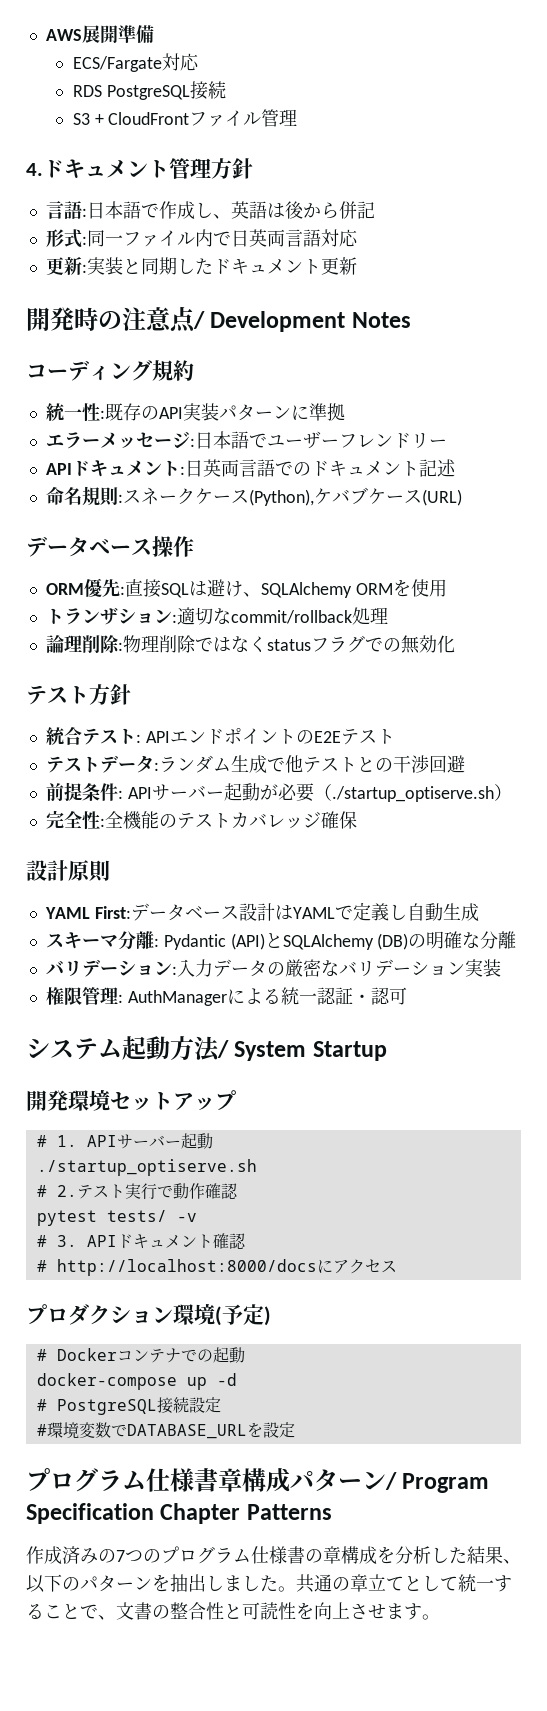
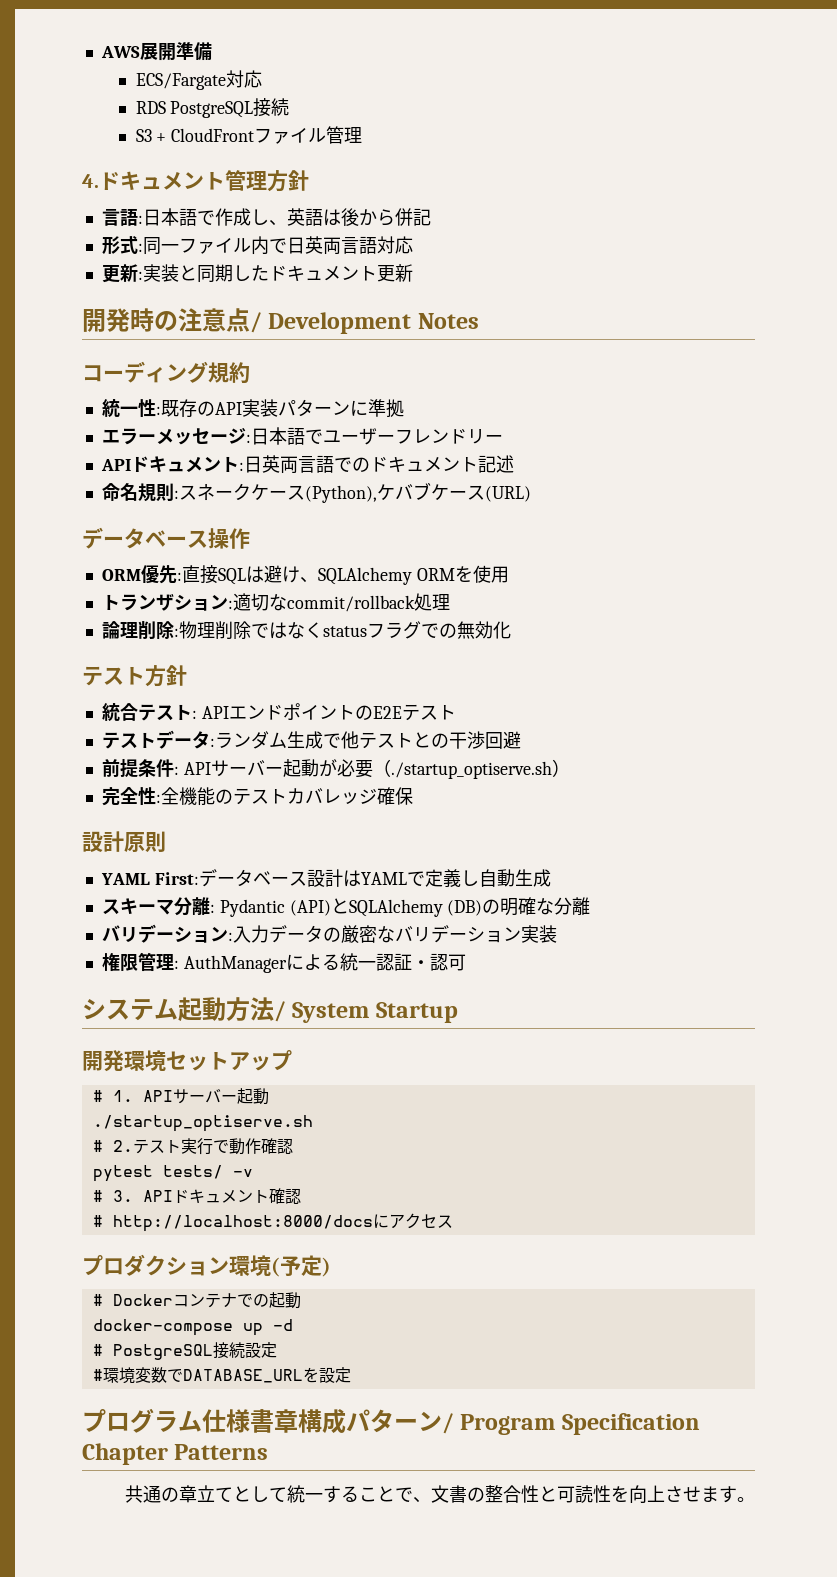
[26,1546,521,1564] [26,1574,296,1593] 作成済みの7つのプログラム仕様書の章構成を分析した結果、以下のパターンを抽出しました。 -> (269, 1452) none

